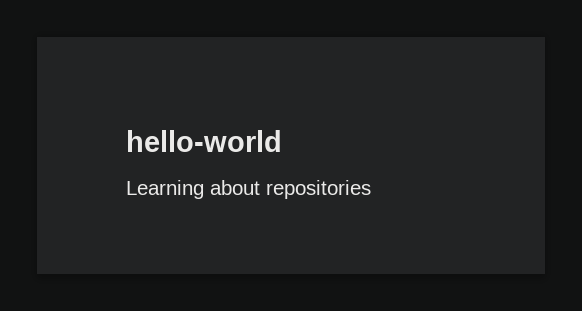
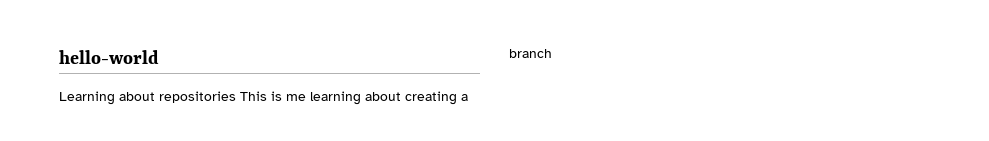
(371, 189) none -> [240,91,468,105] [509,49,552,58] This is me learning about creating a branch

